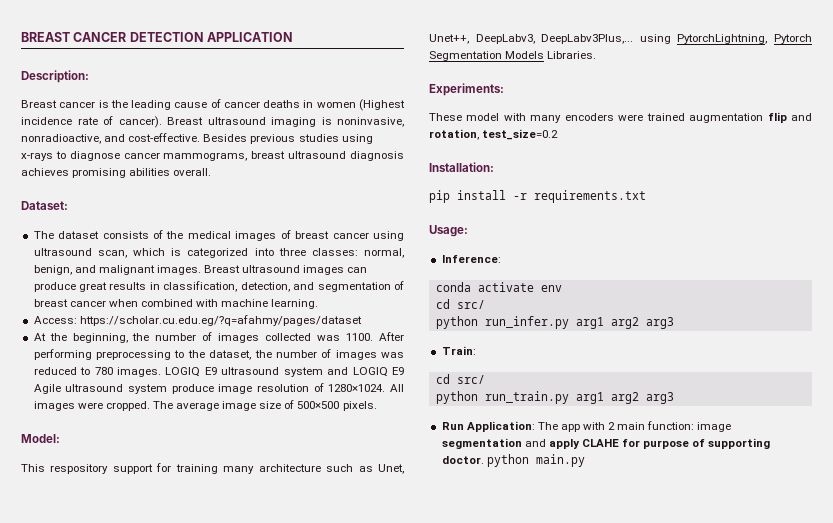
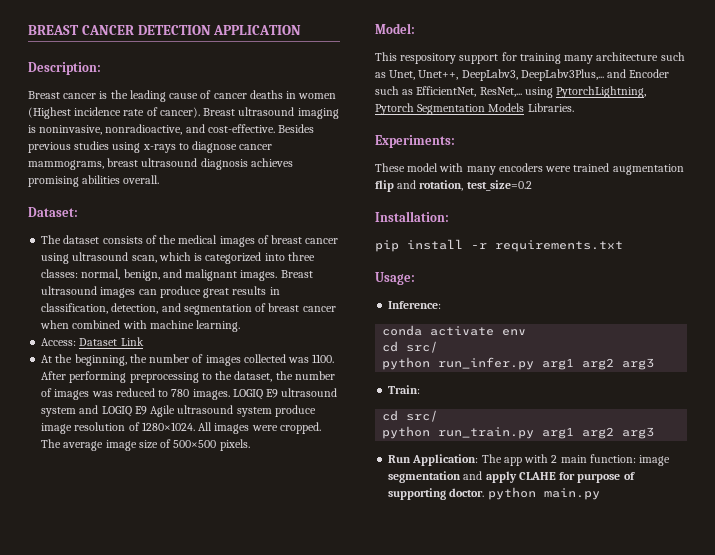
[79,315,362,326] https://scholar.cu.edu.eg/?q=afahmy/pages/dataset -> [79,337,144,346] Dataset Link
(634, 39) none -> [607,69,670,78] [375,86,522,97] and Encoder such as EfficientNet, ResNet,...

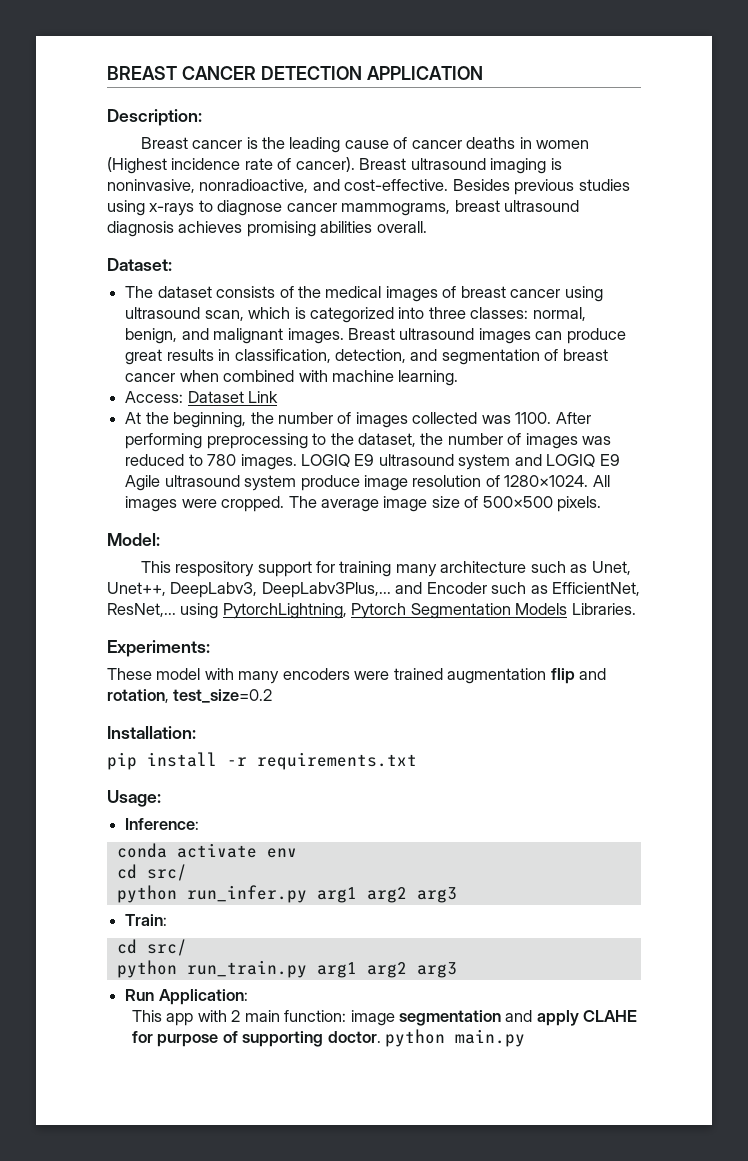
[481,454,502,463] The -> [131,1010,162,1022] // This

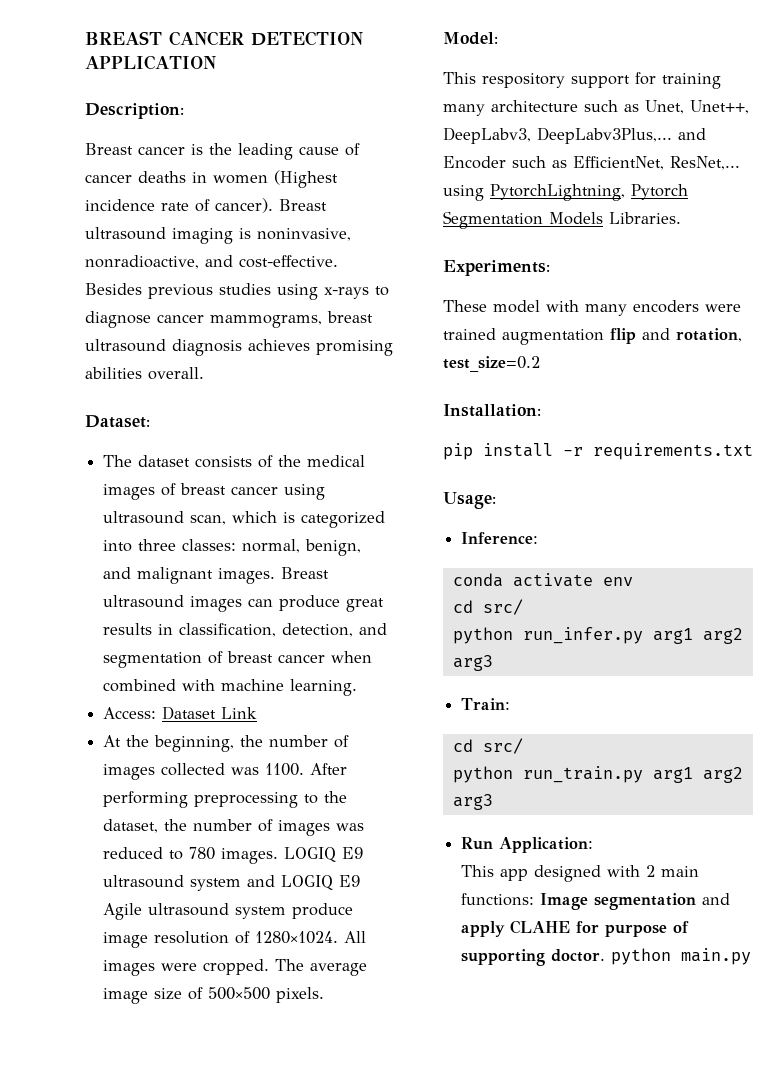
(194, 1019) none -> [534,865,602,882] designed
[284,1010,395,1026] function: image -> [461,893,589,910] functions: Image

